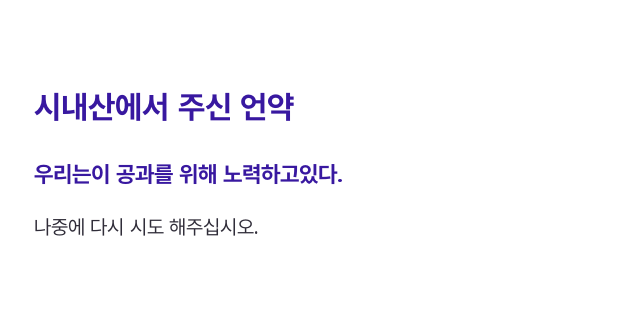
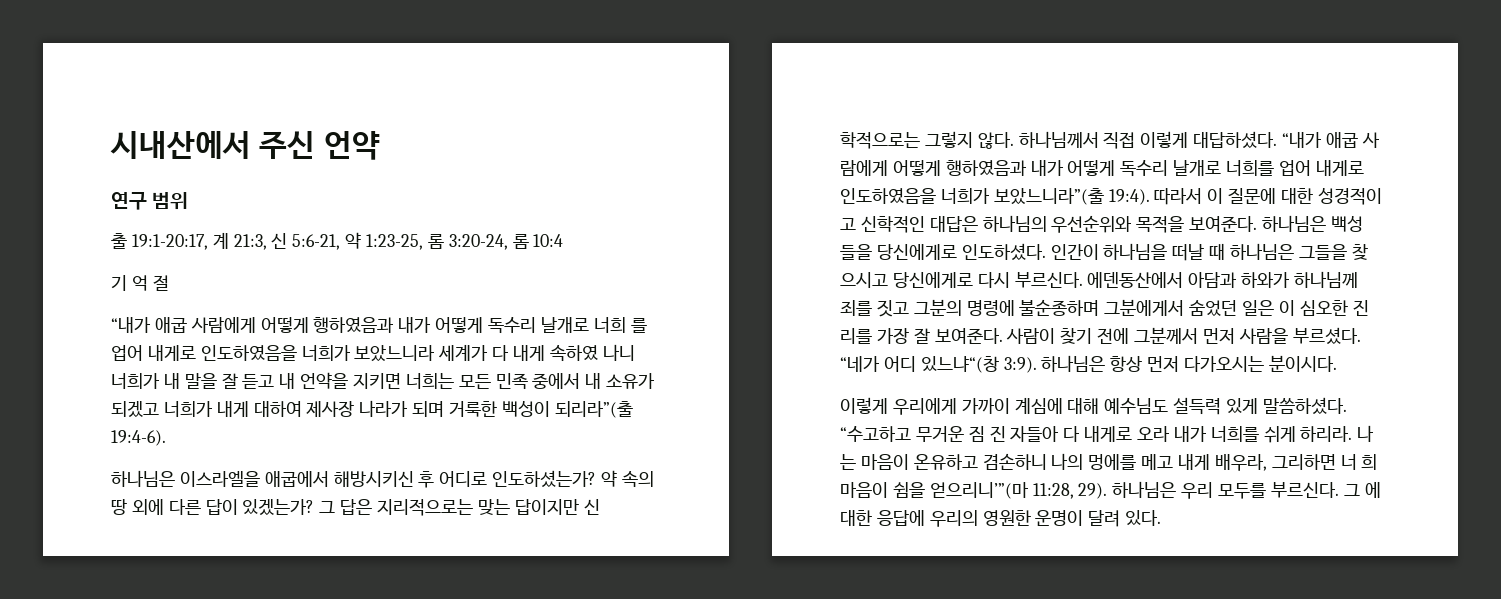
[34,164,344,185] [34,218,259,236] 우리는이 공과를 위해 노력하고있다. // 나중에 다시 시도 해주십시오. -> [111,192,189,210] [111,232,564,250] [111,275,169,291] [111,317,647,334] [111,344,635,362] [111,372,656,390] [111,400,633,418] [111,430,166,446] [111,470,654,488] [111,499,600,516] [840,131,1380,149] [840,160,1364,177] [840,188,1382,205] [840,215,1363,233] [840,243,1368,261] [840,271,1359,288] [840,299,1369,317] [840,327,1361,345] [840,355,1337,373] [840,397,1347,415] [840,425,1375,443] [840,453,1378,471] [840,481,1381,499] [840,510,1162,527] 연구 범위 // 출 19:1-20:17, 계 21:3, 신 5:6-21, 약 1:23-25, 롬 3:20-24, 롬 10:4 // 기 억 절 // “내가 애굽 사람에게 어떻게 행하였음과 내가 어떻게 독수리 날개로 너희 를 업어 내게로 인도하였음을 너희가 보았느니라 세계가 다 내게 속하였 나니 너희가 내 말을 잘 듣고 내 언약을 지키면 너희는 모든 민족 중에서 내 소유가 되겠고 너희가 내게 대하여 제사장 나라가 되며 거룩한 백성이 되리라”(출 19:4-6). // 하나님은 이스라엘을 애굽에서 해방시키신 후 어디로 인도하셨는가? 약 속의 땅 외에 다른 답이 있겠는가? 그 답은 지리적으로는 맞는 답이지만 신 학적으로는 그렇지 않다. 하나님께서 직접 이렇게 대답하셨다. “내가 애굽 사 람에게 어떻게 행하였음과 내가 어떻게 독수리 날개로 너희를 업어 내게로 인도하였음을 너희가 보았느니라”(출 19:4). 따라서 이 질문에 대한 성경적이 고 신학적인 대답은 하나님의 우선순위와 목적을 보여준다. 하나님은 백성 들을 당신에게로 인도하셨다. 인간이 하나님을 떠날 때 하나님은 그들을 찾 으시고 당신에게로 다시 부르신다. 에덴동산에서 아담과 하와가 하나님께 죄를 짓고 그분의 명령에 불순종하며 그분에게서 숨었던 일은 이 심오한 진 리를 가장 잘 보여준다. 사람이 찾기 전에 그분께서 먼저 사람을 부르셨다. “네가 어디 있느냐“(창 3:9). 하나님은 항상 먼저 다가오시는 분이시다. // 이렇게 우리에게 가까이 계심에 대해 예수님도 설득력 있게 말씀하셨다. “수고하고 무거운 짐 진 자들아 다 내게로 오라 내가 너희를 쉬게 하리라. 나 는 마음이 온유하고 겸손하니 나의 멍에를 메고 내게 배우라, 그리하면 너 희 마음이 쉼을 얻으리니’”(마 11:28, 29). 하나님은 우리 모두를 부르신다. 그 에 대한 응답에 우리의 영원한 운명이 달려 있다.

